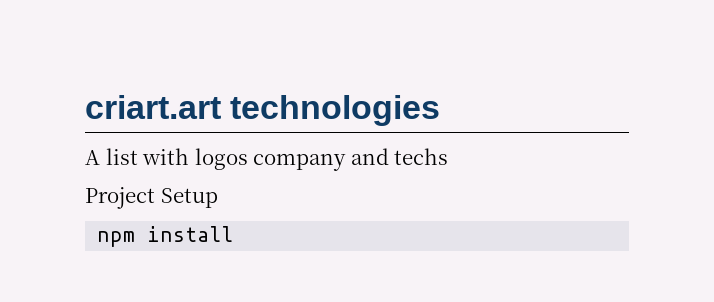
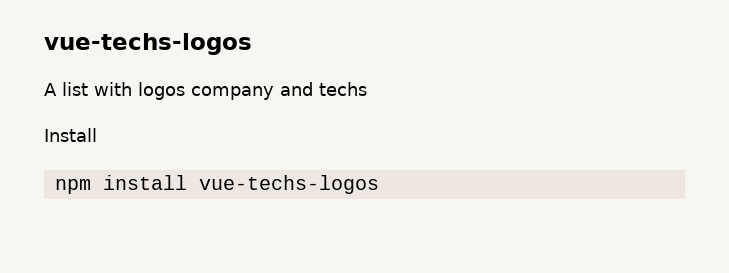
[85,95,441,126] criart.art technologies -> [44,33,252,55] vue-techs-logos
[85,187,218,209] Project Setup -> [44,128,97,142] Install
(234, 234) none -> [198,175,379,194] vue-techs-logos

